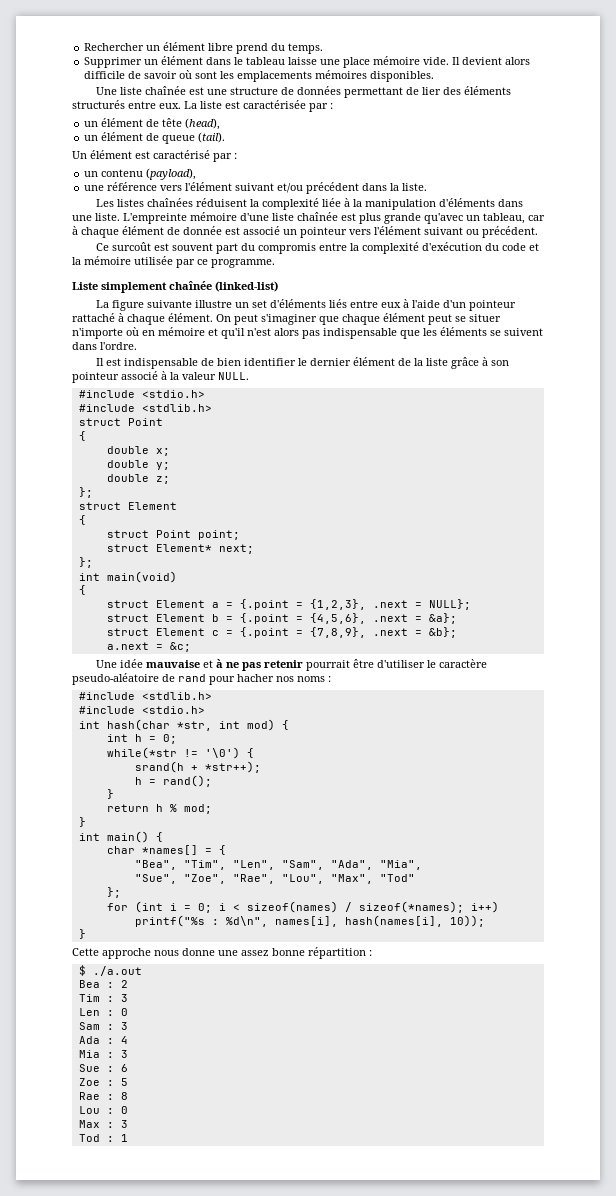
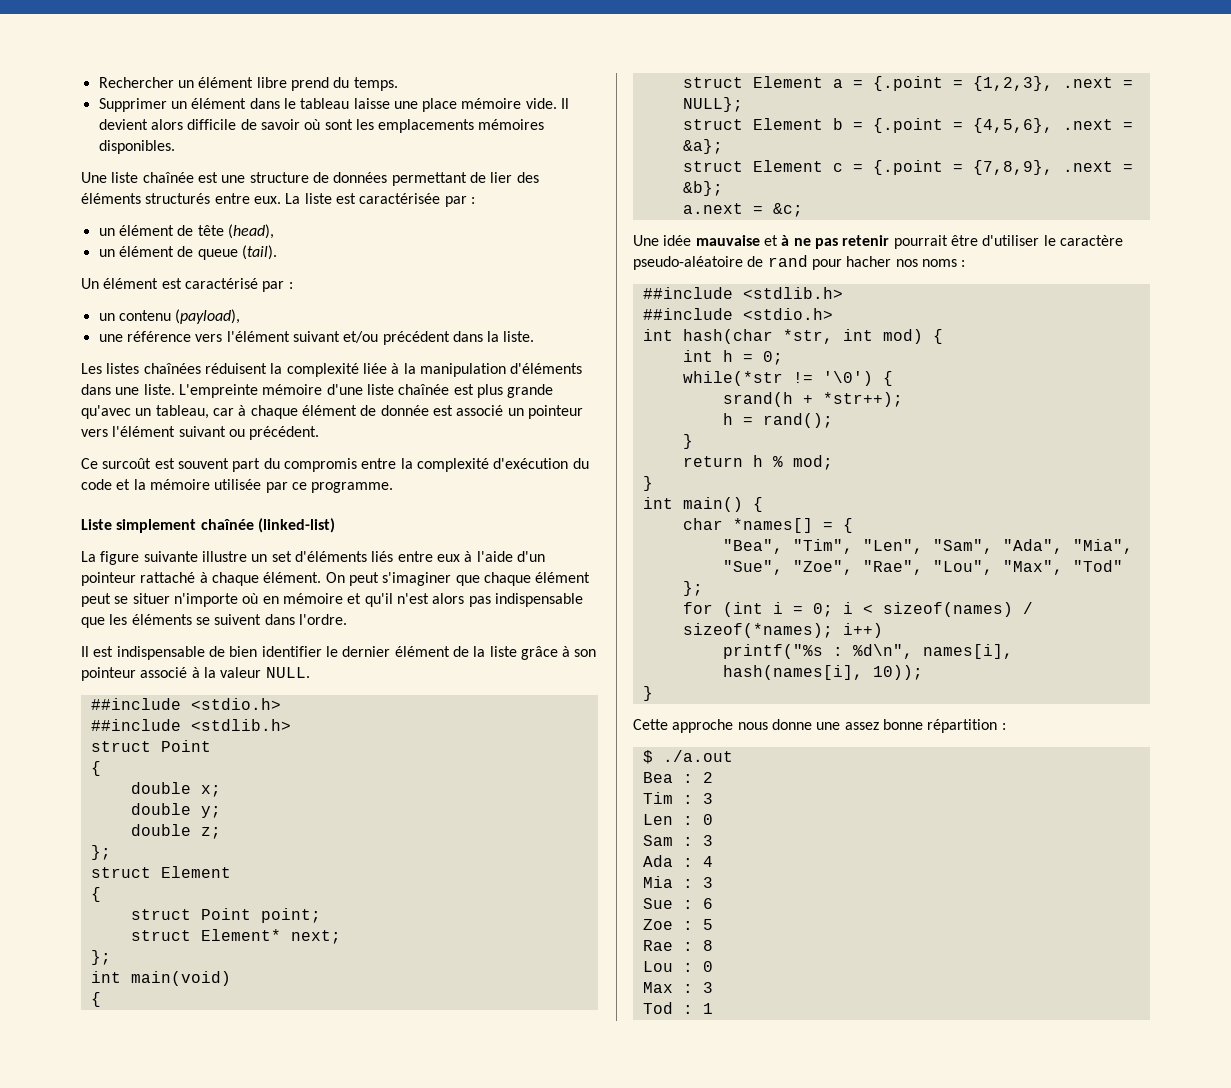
[78,390,205,398] [78,404,135,412] #include <stdio.h> // #include -> [90,698,281,710] [90,719,181,731] ##include <stdio.h> // ##include
[78,692,212,700] [78,706,135,714] #include <stdlib.h> // #include -> [642,287,843,299] [642,308,733,320] ##include <stdlib.h> // ##include

